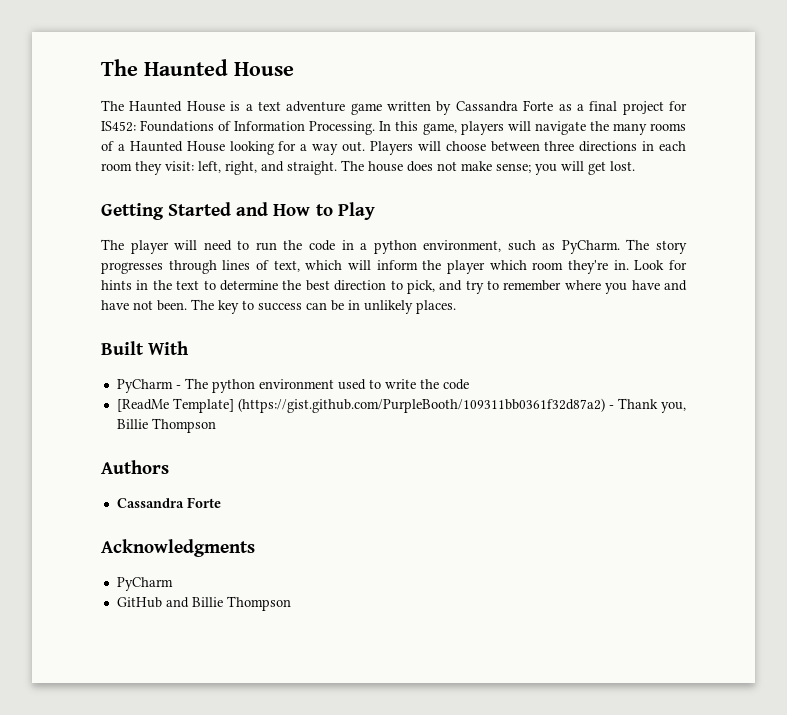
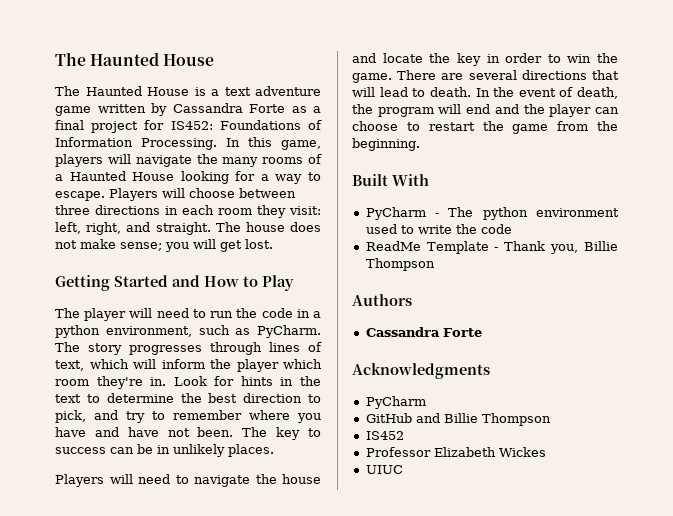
[342,141,365,152] out. -> [308,172,322,181] [55,191,105,201] to escape.
(456, 307) none -> [55,474,321,487] [352,53,618,66] [352,70,619,83] [352,87,618,99] [352,104,619,117] [352,121,618,134] [352,138,420,151] // Players will need to navigate the house and locate the key in order to win the game. There are several directions that will lead to death. In the event of death, the program will end and the player can choose to restart the game from the beginning.
[116,398,605,413] [ReadMe Template] (https://gist.github.com/PurpleBooth/109311bb0361f32d87a2) -> [365,241,489,254] ReadMe Template
(291, 603) none -> [365,431,404,440] [365,447,546,457] [365,465,403,474] // IS452 // Professor Elizabeth Wickes // UIUC

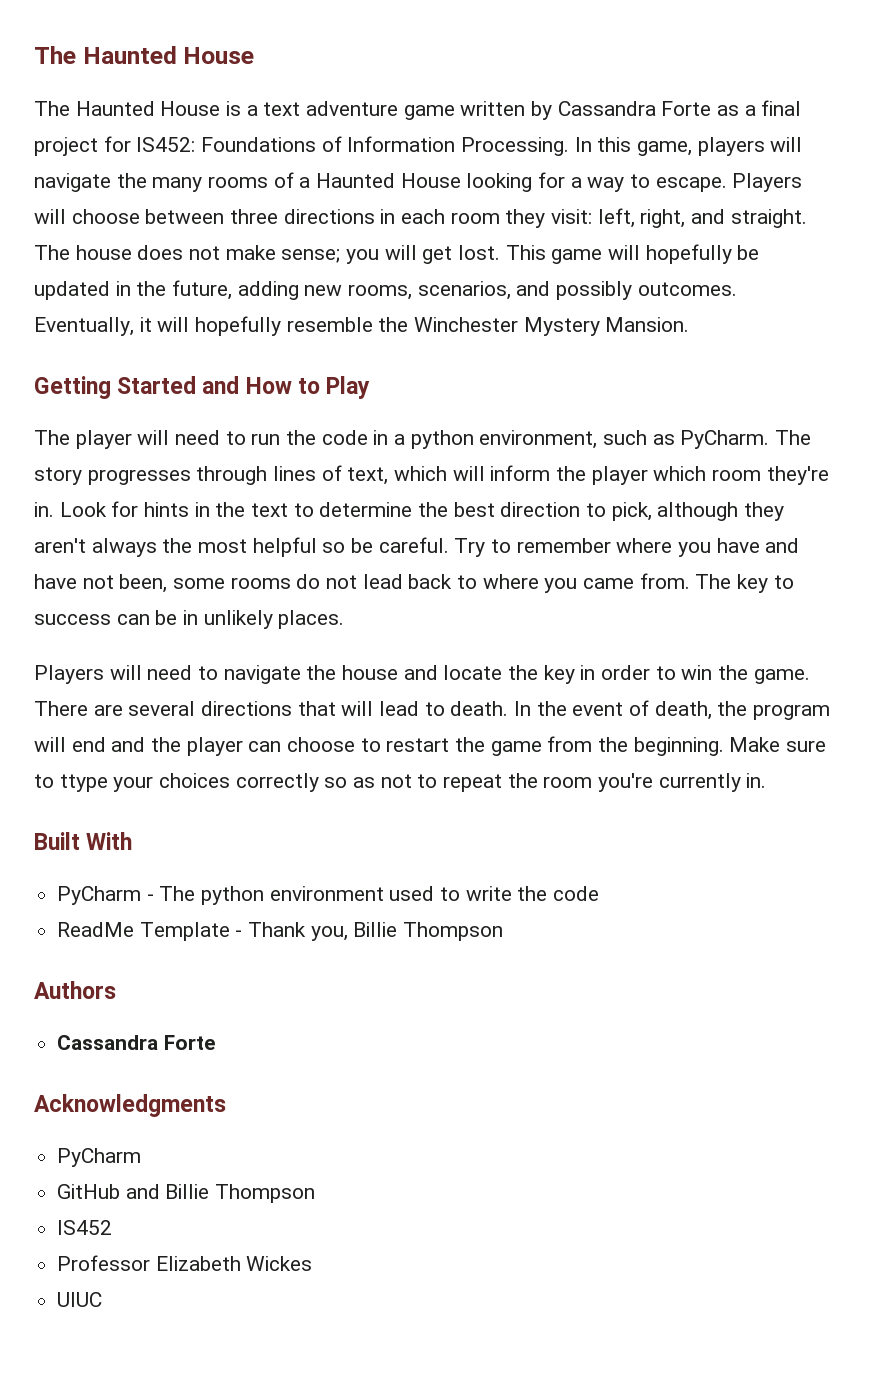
(273, 244) none -> [505,244,760,264] [34,280,737,300] [34,316,690,336] This game will hopefully be updated in the future, adding new rooms, scenarios, and possibly outcomes. Eventually, it will hopefully resemble the Winchester Mystery Mansion.
[94,410,145,423] and try -> [657,502,785,521] [34,537,486,557] although they aren't always the most helpful so be careful. Try
[197,427,234,437] been. -> [119,573,690,593] been, some rooms do not lead back to where you came from.
(420, 144) none -> [729,737,827,752] [34,773,767,792] Make sure to ttype your choices correctly so as not to repeat the room you're currently in.

